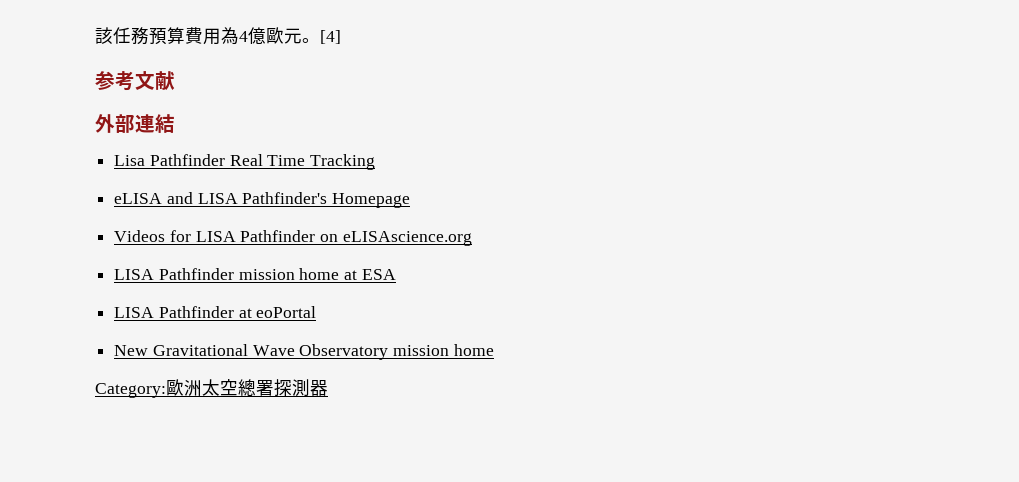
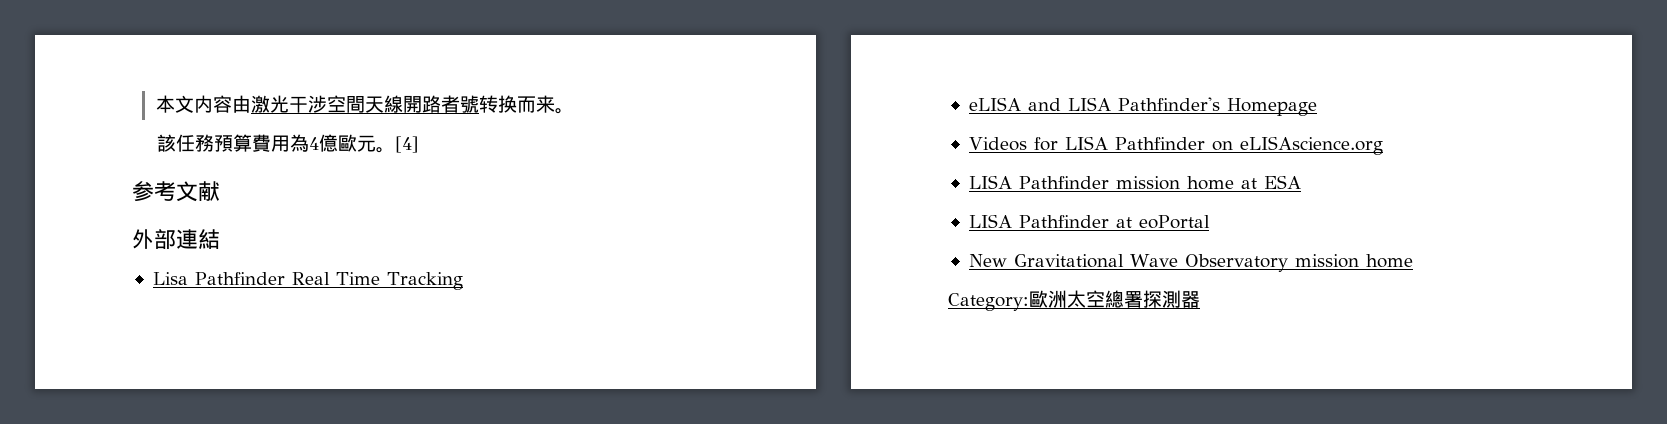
(95, 35) none -> [155,95,574,114] 本文内容由激光干涉空間天線開路者號转换而来。 //

